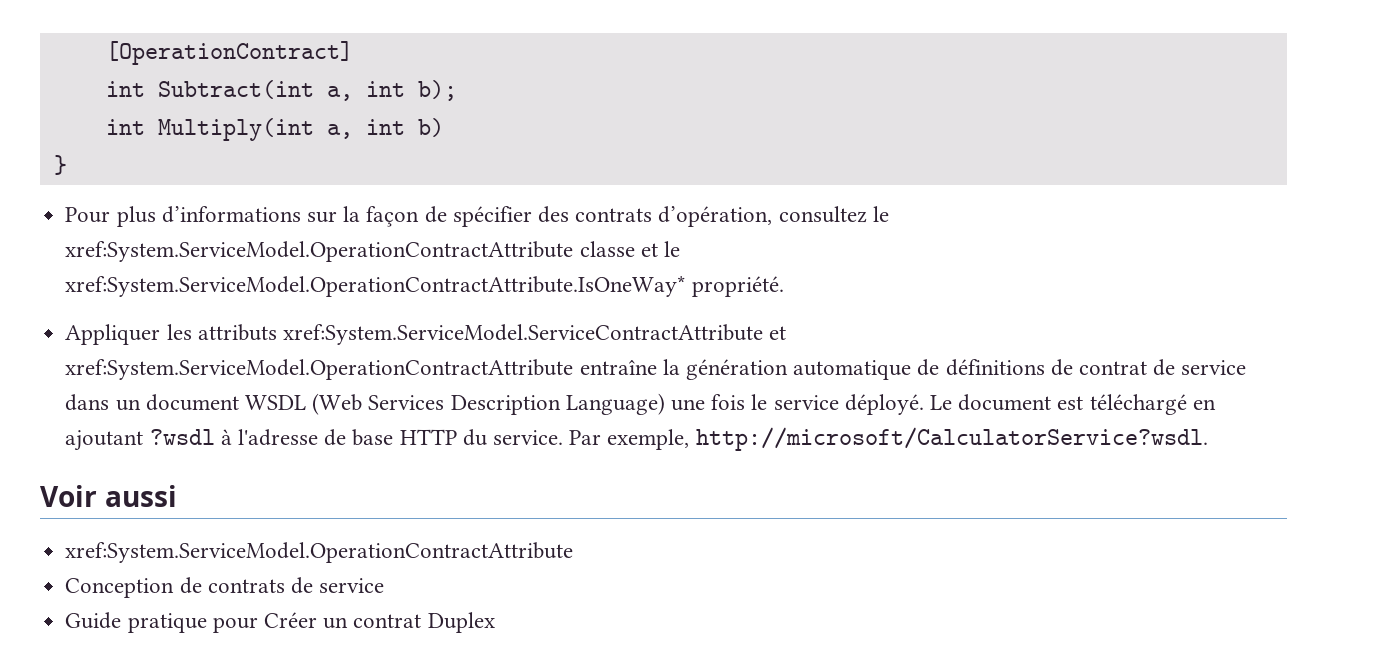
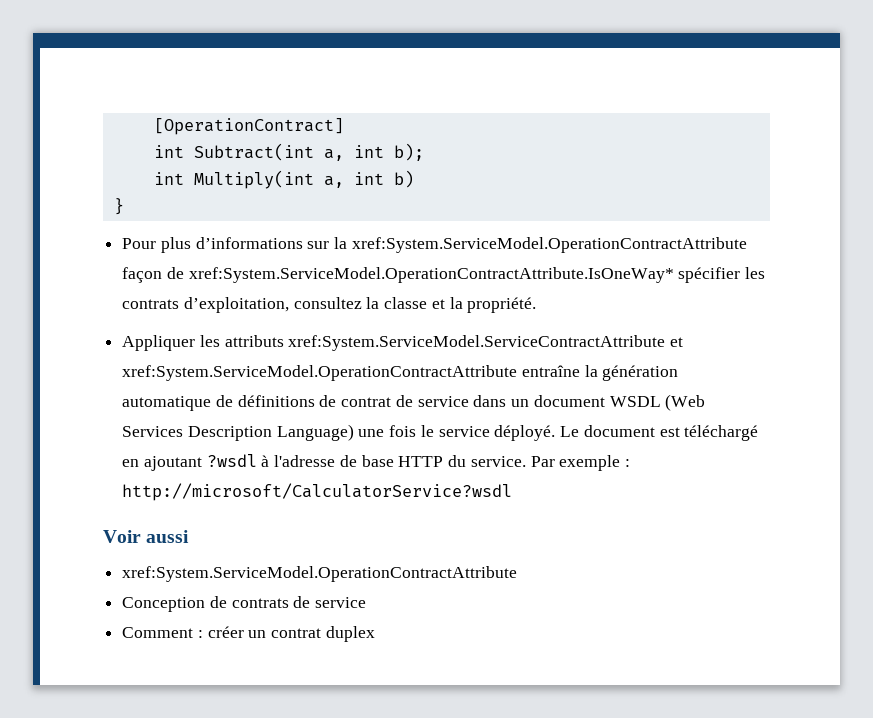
(361, 214) none -> [351,237,747,253] xref:System.ServiceModel.OperationContractAttribute
[452,206,889,227] [65,241,680,262] [65,275,686,297] spécifier des contrats d’opération, consultez le xref:System.ServiceModel.OperationContractAttribute classe et le xref:System.ServiceModel.OperationContractAttribute.IsOneWay* -> [188,267,766,283] [122,297,463,313] xref:System.ServiceModel.OperationContractAttribute.IsOneWay* spécifier les contrats d’exploitation, consultez la classe et la
[607,427,1208,451] exemple, http://microsoft/CalculatorService?wsdl. -> [559,455,630,471] [122,483,513,501] exemple : http://microsoft/CalculatorService?wsdl
[65,612,317,633] Guide pratique pour Créer -> [122,626,244,638] Comment : créer
[427,612,495,633] Duplex -> [325,626,375,642] duplex

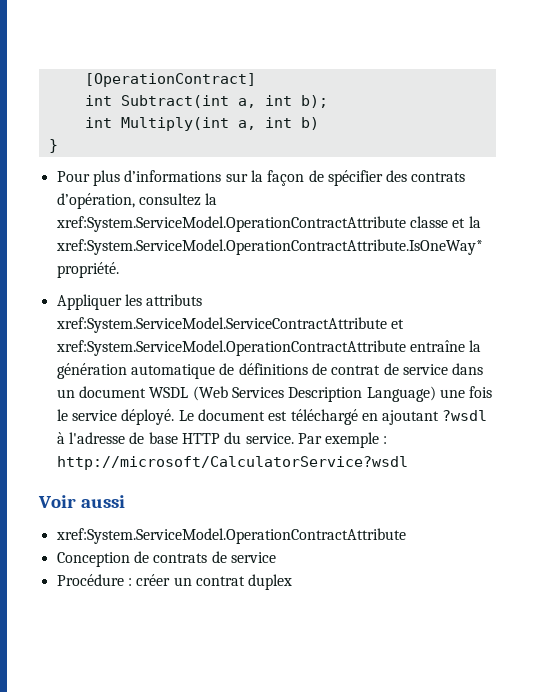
[351,237,747,253] xref:System.ServiceModel.OperationContractAttribute -> (263, 176) none
[188,267,766,283] [122,297,289,313] xref:System.ServiceModel.OperationContractAttribute.IsOneWay* spécifier les contrats d’exploitation, -> [327,170,466,186] [56,193,135,209] spécifier des contrats d’opération,
(380, 303) none -> [55,216,406,232] xref:System.ServiceModel.OperationContractAttribute
(463, 303) none -> [55,239,483,255] xref:System.ServiceModel.OperationContractAttribute.IsOneWay*
[122,627,194,638] Comment -> [56,574,124,586] Procédure

